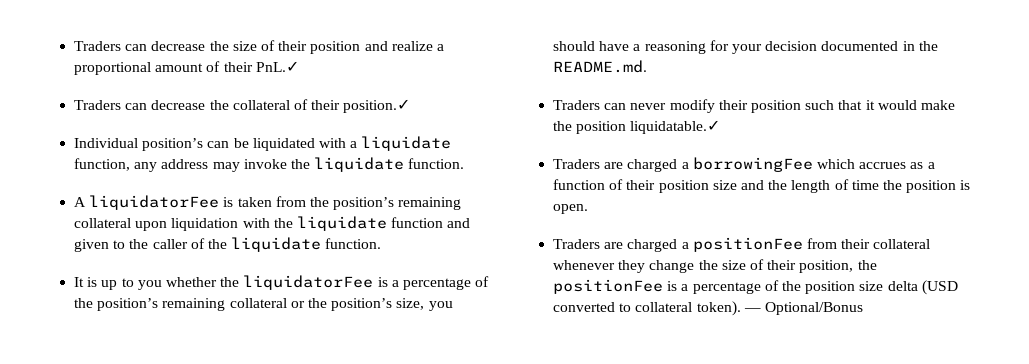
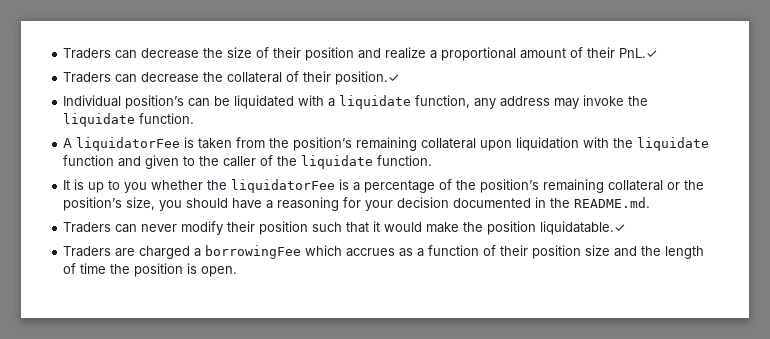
[553,237,931,252] [553,259,877,273] [553,279,958,295] [553,301,863,316] // Traders are charged a positionFee from their collateral whenever they change the size of their position, the positionFee is a percentage of the position size delta (USD converted to collateral token). — Optional/Bonus -> (238, 271) none

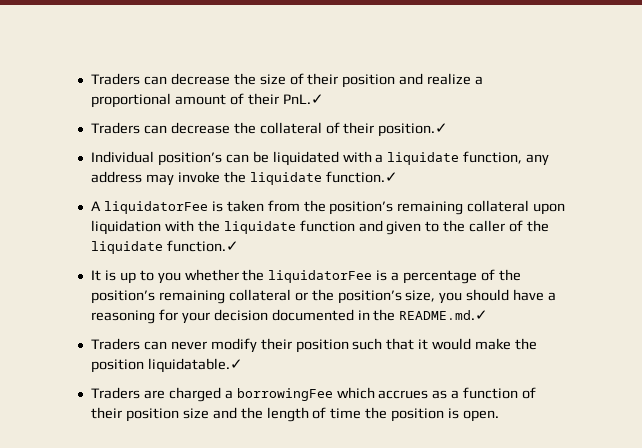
[139,113,195,124] function. -> [325,171,398,183] function.✓
[377,155,433,166] function. -> [166,240,239,252] function.✓
[574,197,651,208] README.md. -> [399,310,489,320] README.md.✓

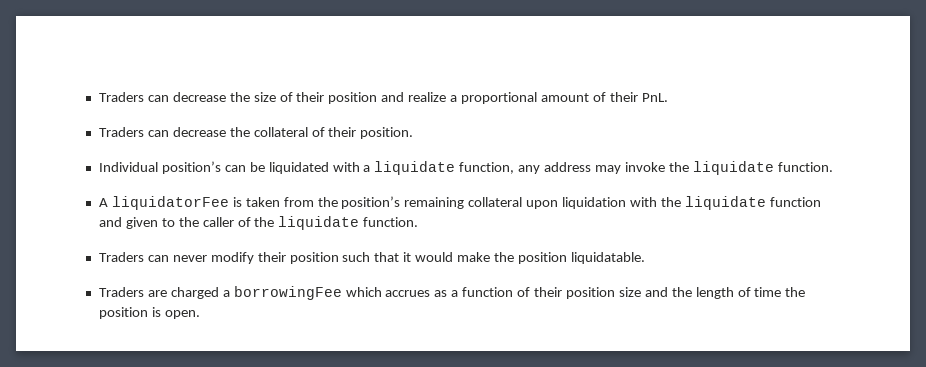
[282,94,324,104] PnL.✓ -> [641,93,668,102] PnL.
[378,123,449,137] position.✓ -> [360,127,414,139] position.
[325,171,398,183] function.✓ -> [777,162,833,172] function.
[166,240,239,252] [90,269,521,284] [90,289,557,304] [90,309,489,324] function.✓ // It is up to you whether the liquidatorFee is a percentage of the position’s remaining collateral or the position’s size, you should have a reasoning for your decision documented in the README.md.✓ -> [363,217,419,227] function.
[147,358,243,373] liquidatable.✓ -> [570,252,645,264] liquidatable.

